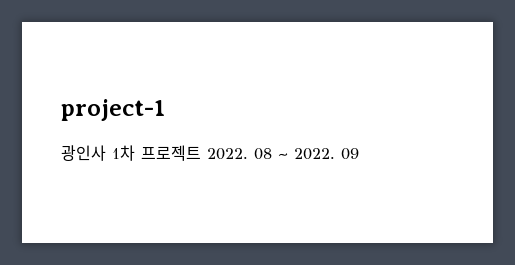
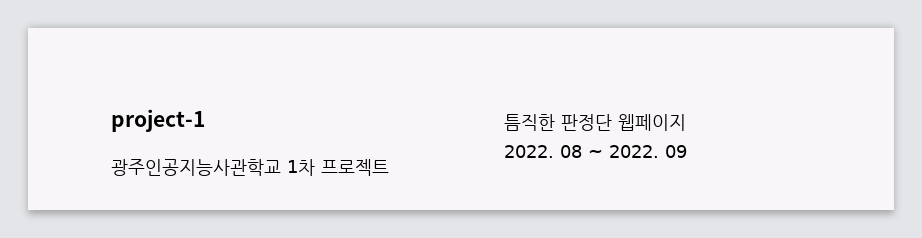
[61,145,106,161] 광인사 -> [111,159,281,176] 광주인공지능사관학교
(201, 153) none -> [504,114,686,131] // 틈직한 판정단 웹페이지 //

